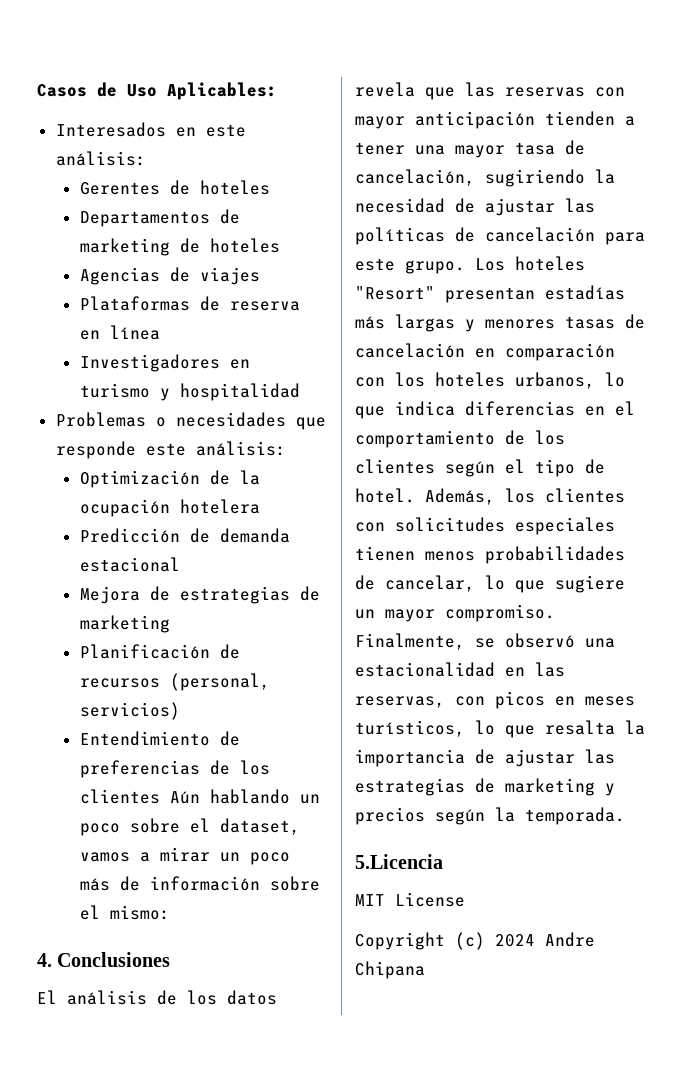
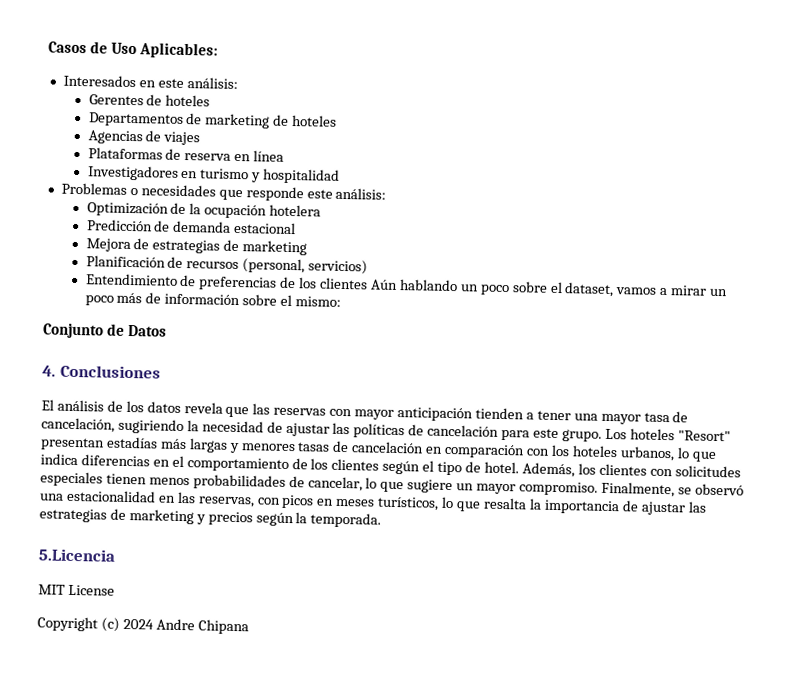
(170, 912) none -> [43,322,167,339] // Conjunto de Datos

